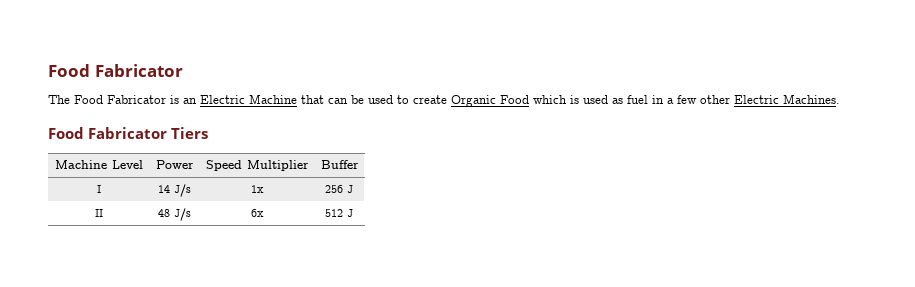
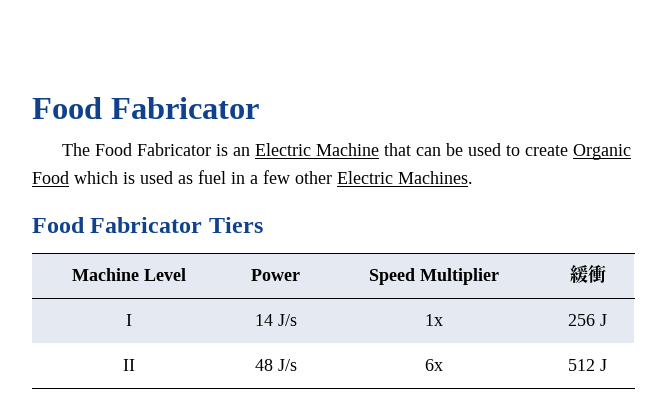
[320,160,359,169] Buffer -> [569,265,606,283] 緩衝

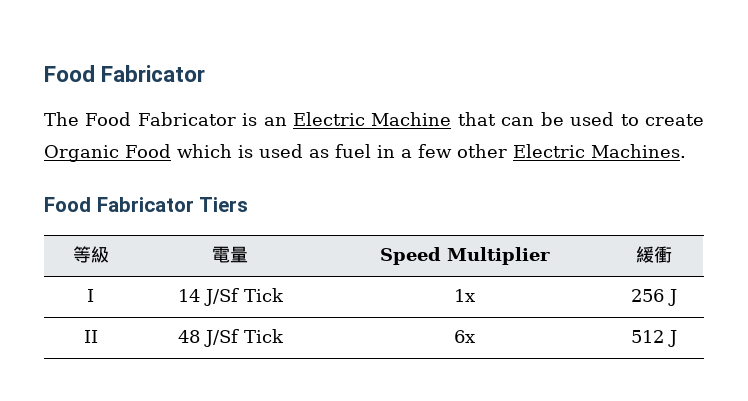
[71,268,186,281] [251,269,300,281] Machine Level | Power -> [72,246,109,263] [212,246,248,263] 等級 | 電量
[277,314,297,326] J/s -> [203,288,284,306] J/Sf Tick
[277,359,297,371] J/s -> [203,329,284,347] J/Sf Tick

